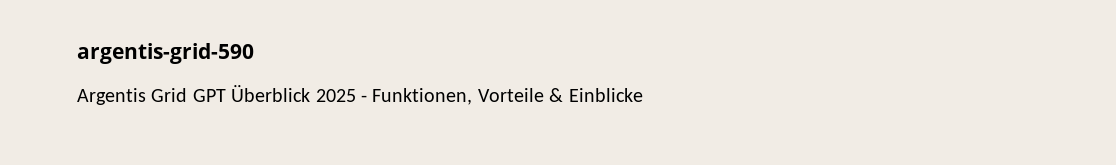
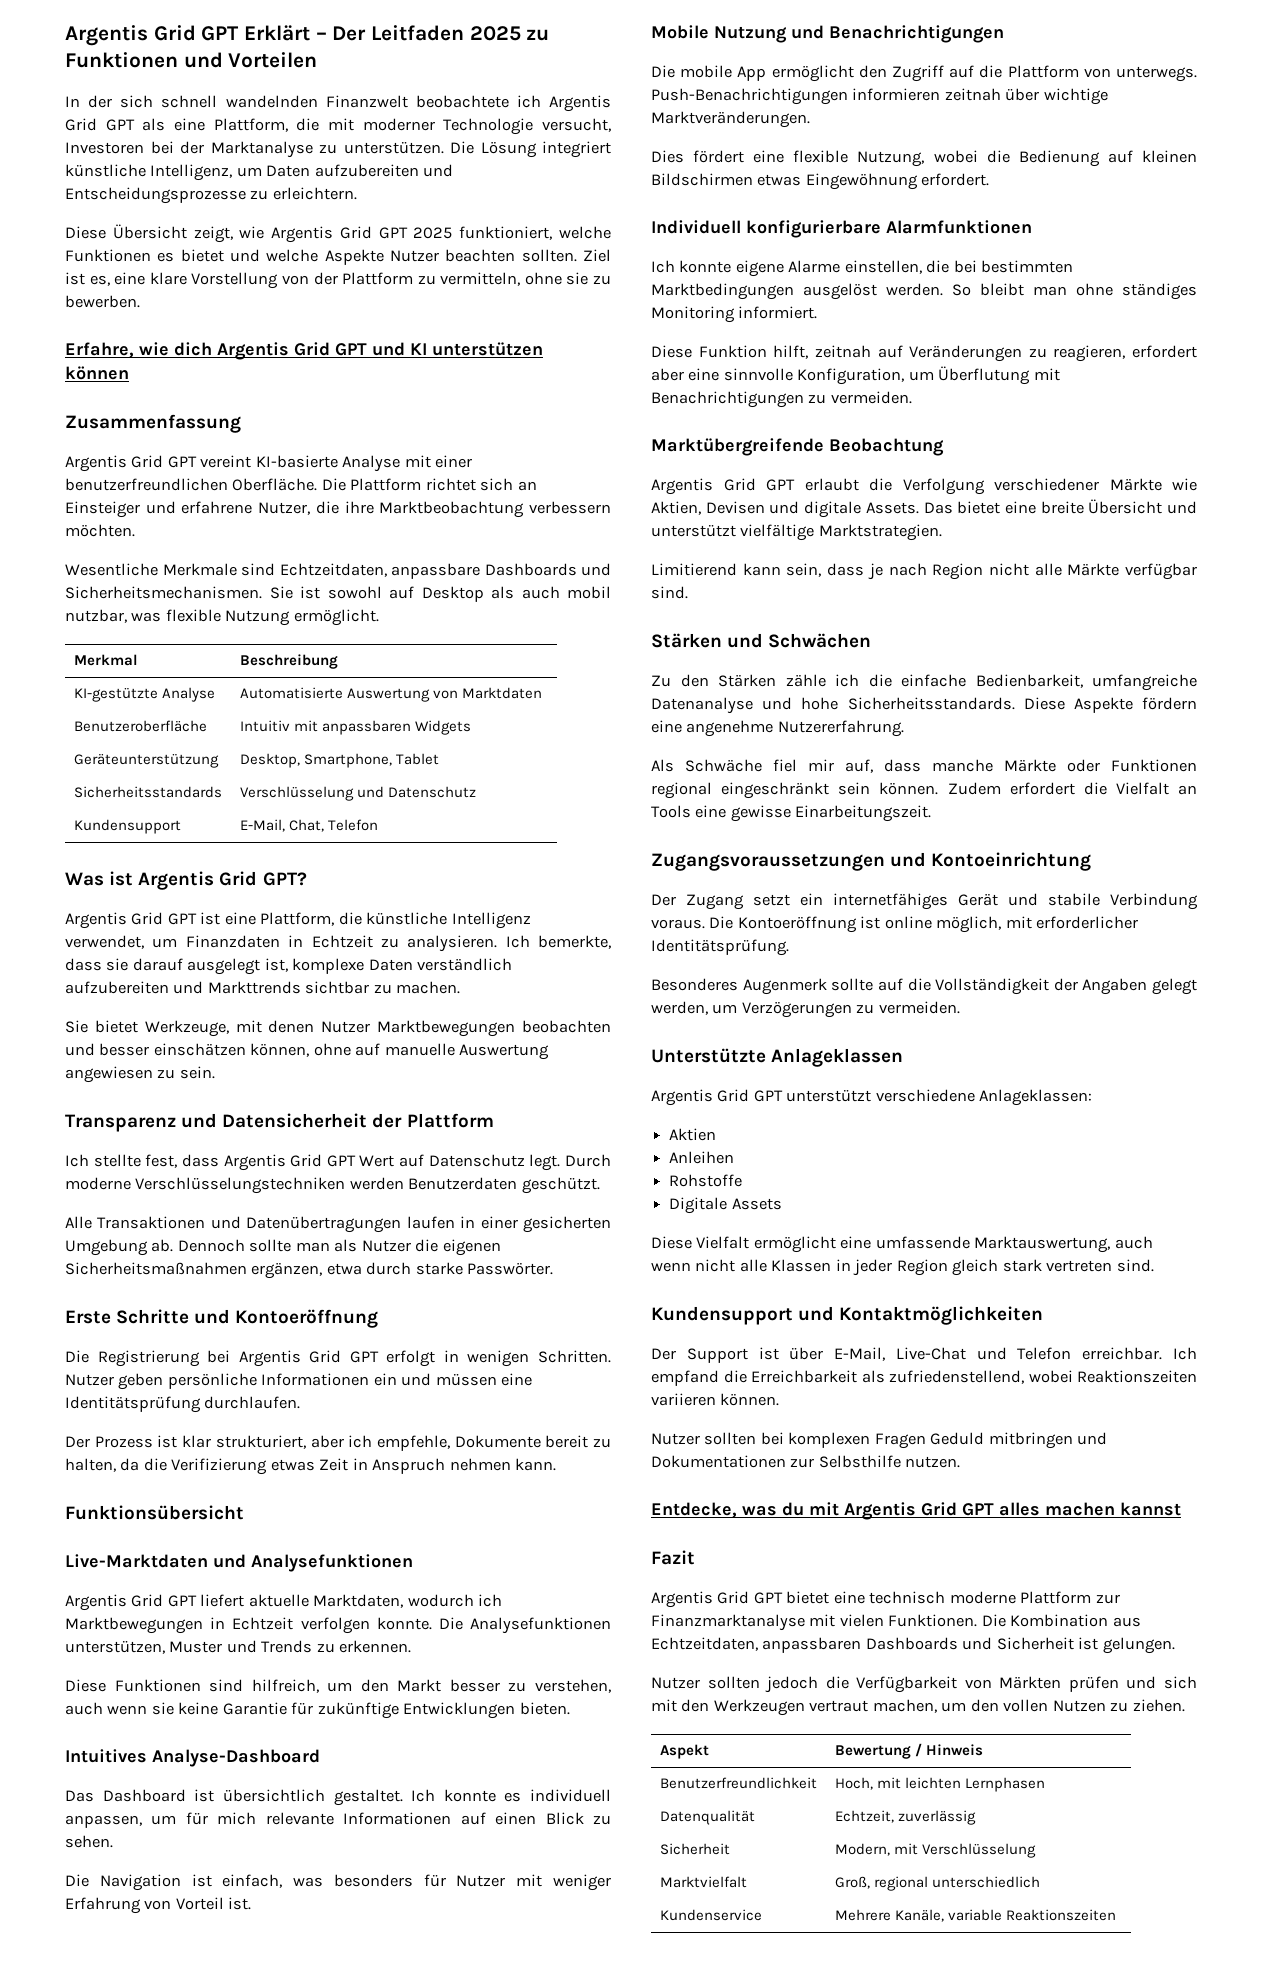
[77,43,254,64] [77,85,643,105] argentis-grid-590 // Argentis Grid GPT Überblick 2025 - Funktionen, Vorteile & Einblicke -> [65,25,550,46] [65,52,318,68] [65,95,611,112] [65,118,611,135] [65,141,611,158] [65,164,454,181] [65,187,357,204] [65,224,611,243] [65,249,611,265] [65,272,611,289] [65,295,140,308] [65,342,543,360] [65,366,129,380] [65,414,241,433] [65,455,473,472] [65,478,537,491] [65,501,611,518] [65,524,135,537] [65,563,611,579] [65,586,611,602] [65,609,379,626] [73,654,138,666] [239,654,338,669] [73,687,216,702] [239,687,543,702] [73,720,207,732] [239,720,472,735] [73,753,219,768] [239,753,440,768] [73,786,222,798] [239,786,477,801] [73,819,181,834] [239,819,379,832] [65,871,307,890] [65,912,531,929] [65,935,611,952] [65,958,513,975] [65,981,461,994] [65,1020,612,1037] [65,1043,550,1060] [65,1066,215,1083] [65,1113,494,1132] [65,1154,611,1171] [65,1177,600,1194] [65,1216,612,1233] [65,1239,501,1256] [65,1262,554,1279] [65,1309,379,1328] [65,1350,611,1367] [65,1373,533,1390] [65,1396,301,1413] [65,1435,611,1451] [65,1458,557,1475] [65,1505,244,1520] [65,1554,413,1572] [65,1594,503,1611] [65,1617,611,1634] [65,1640,412,1654] [65,1679,611,1693] [65,1702,570,1719] [65,1749,320,1767] [65,1789,611,1806] [65,1812,612,1828] [65,1835,113,1848] [65,1874,611,1891] [65,1897,252,1914] [651,25,1004,43] [651,65,1197,82] [651,88,1108,105] [651,111,810,128] [651,150,1197,167] [651,173,990,190] [651,220,1032,238] [651,260,1074,277] [651,283,1197,300] [651,306,818,323] [651,345,1197,362] [651,366,1060,385] [651,391,912,408] [651,438,944,456] [651,478,1197,495] [651,499,1197,518] [651,524,942,541] [651,563,1197,580] [651,586,688,599] [651,633,872,648] [651,674,1197,691] [651,697,1197,714] [651,720,904,737] [651,759,1197,773] [651,782,1197,799] [651,805,932,822] [651,852,1092,871] [651,893,1198,910] [651,916,1139,933] [651,939,789,956] [651,978,1197,995] [651,1001,960,1018] [651,1048,904,1067] [651,1089,1093,1106] [669,1128,717,1141] [669,1151,735,1164] [669,1174,743,1187] [669,1197,782,1214] [651,1236,1153,1253] [651,1259,1154,1276] [651,1306,1044,1325] [651,1347,1197,1363] [651,1370,1197,1386] [651,1393,780,1406] [651,1432,1108,1449] [651,1455,961,1468] [651,1502,1181,1520] [651,1550,695,1565] [651,1591,1120,1608] [651,1614,1141,1631] [651,1637,1175,1654] [651,1676,1197,1693] [651,1699,1185,1716] [659,1744,709,1759] [834,1743,984,1759] [659,1777,817,1789] [834,1777,1046,1792] [659,1810,755,1825] [834,1810,977,1825] [659,1843,730,1855] [834,1843,1037,1858] [659,1876,747,1888] [834,1876,1041,1891] [659,1909,762,1921] [834,1909,1117,1922] Argentis Grid GPT Erklärt – Der Leitfaden 2025 zu Funktionen und Vorteilen // In der sich schnell wandelnden Finanzwelt beobachtete ich Argentis Grid GPT als eine Plattform, die mit moderner Technologie versucht, Investoren bei der Marktanalyse zu unterstützen. Die Lösung integriert künstliche Intelligenz, um Daten aufzubereiten und Entscheidungsprozesse zu erleichtern. // Diese Übersicht zeigt, wie Argentis Grid GPT 2025 funktioniert, welche Funktionen es bietet und welche Aspekte Nutzer beachten sollten. Ziel ist es, eine klare Vorstellung von der Plattform zu vermitteln, ohne sie zu bewerben. // Erfahre, wie dich Argentis Grid GPT und KI unterstützen können // Zusammenfassung // Argentis Grid GPT vereint KI-basierte Analyse mit einer benutzerfreundlichen Oberfläche. Die Plattform richtet sich an Einsteiger und erfahrene Nutzer, die ihre Marktbeobachtung verbessern möchten. // Wesentliche Merkmale sind Echtzeitdaten, anpassbare Dashboards und Sicherheitsmechanismen. Sie ist sowohl auf Desktop als auch mobil nutzbar, was flexible Nutzung ermöglicht. // Merkmal | Beschreibung // KI-gestützte Analyse | Automatisierte Auswertung von Marktdaten // Benutzeroberfläche | Intuitiv mit anpassbaren Widgets // Geräteunterstützung | Desktop, Smartphone, Tablet // Sicherheitsstandards | Verschlüsselung und Datenschutz // Kundensupport | E-Mail, Chat, Telefon // Was ist Argentis Grid GPT? // Argentis Grid GPT ist eine Plattform, die künstliche Intelligenz verwendet, um Finanzdaten in Echtzeit zu analysieren. Ich bemerkte, dass sie darauf ausgelegt ist, komplexe Daten verständlich aufzubereiten und Markttrends sichtbar zu machen. // Sie bietet Werkzeuge, mit denen Nutzer Marktbewegungen beobachten und besser einschätzen können, ohne auf manuelle Auswertung angewiesen zu sein. // Transparenz und Datensicherheit der Plattform // Ich stellte fest, dass Argentis Grid GPT Wert auf Datenschutz legt. Durch moderne Verschlüsselungstechniken werden Benutzerdaten geschützt. // Alle Transaktionen und Datenübertragungen laufen in einer gesicherten Umgebung ab. Dennoch sollte man als Nutzer die eigenen Sicherheitsmaßnahmen ergänzen, etwa durch starke Passwörter. // Erste Schritte und Kontoeröffnung // Die Registrierung bei Argentis Grid GPT erfolgt in wenigen Schritten. Nutzer geben persönliche Informationen ein und müssen eine Identitätsprüfung durchlaufen. // Der Prozess ist klar strukturiert, aber ich empfehle, Dokumente bereit zu halten, da die Verifizierung etwas Zeit in Anspruch nehmen kann. // Funktionsübersicht // Live-Marktdaten und Analysefunktionen // Argentis Grid GPT liefert aktuelle Marktdaten, wodurch ich Marktbewegungen in Echtzeit verfolgen konnte. Die Analysefunktionen unterstützen, Muster und Trends zu erkennen. // Diese Funktionen sind hilfreich, um den Markt besser zu verstehen, auch wenn sie keine Garantie für zukünftige Entwicklungen bieten. // Intuitives Analyse-Dashboard // Das Dashboard ist übersichtlich gestaltet. Ich konnte es individuell anpassen, um für mich relevante Informationen auf einen Blick zu sehen. // Die Navigation ist einfach, was besonders für Nutzer mit weniger Erfahrung von Vorteil ist. // Mobile Nutzung und Benachrichtigungen // Die mobile App ermöglicht den Zugriff auf die Plattform von unterwegs. Push-Benachrichtigungen informieren zeitnah über wichtige Marktveränderungen. // Dies fördert eine flexible Nutzung, wobei die Bedienung auf kleinen Bildschirmen etwas Eingewöhnung erfordert. // Individuell konfigurierbare Alarmfunktionen // Ich konnte eigene Alarme einstellen, die bei bestimmten Marktbedingungen ausgelöst werden. So bleibt man ohne ständiges Monitoring informiert. // Diese Funktion hilft, zeitnah auf Veränderungen zu reagieren, erfordert aber eine sinnvolle Konfiguration, um Überflutung mit Benachrichtigungen zu vermeiden. // Marktübergreifende Beobachtung // Argentis Grid GPT erlaubt die Verfolgung verschiedener Märkte wie Aktien, Devisen und digitale Assets. Das bietet eine breite Übersicht und unterstützt vielfältige Marktstrategien. // Limitierend kann sein, dass je nach Region nicht alle Märkte verfügbar sind. // Stärken und Schwächen // Zu den Stärken zähle ich die einfache Bedienbarkeit, umfangreiche Datenanalyse und hohe Sicherheitsstandards. Diese Aspekte fördern eine angenehme Nutzererfahrung. // Als Schwäche fiel mir auf, dass manche Märkte oder Funktionen regional eingeschränkt sein können. Zudem erfordert die Vielfalt an Tools eine gewisse Einarbeitungszeit. // Zugangsvoraussetzungen und Kontoeinrichtung // Der Zugang setzt ein internetfähiges Gerät und stabile Verbindung voraus. Die Kontoeröffnung ist online möglich, mit erforderlicher Identitätsprüfung. // Besonderes Augenmerk sollte auf die Vollständigkeit der Angaben gelegt werden, um Verzögerungen zu vermeiden. // Unterstützte Anlageklassen // Argentis Grid GPT unterstützt verschiedene Anlageklassen: // Aktien // Anleihen // Rohstoffe // Digitale Assets // Diese Vielfalt ermöglicht eine umfassende Marktauswertung, auch wenn nicht alle Klassen in jeder Region gleich stark vertreten sind. // Kundensupport und Kontaktmöglichkeiten // Der Support ist über E-Mail, Live-Chat und Telefon erreichbar. Ich empfand die Erreichbarkeit als zufriedenstellend, wobei Reaktionszeiten variieren können. // Nutzer sollten bei komplexen Fragen Geduld mitbringen und Dokumentationen zur Selbsthilfe nutzen. // Entdecke, was du mit Argentis Grid GPT alles machen kannst // Fazit // Argentis Grid GPT bietet eine technisch moderne Plattform zur Finanzmarktanalyse mit vielen Funktionen. Die Kombination aus Echtzeitdaten, anpassbaren Dashboards und Sicherheit ist gelungen. // Nutzer sollten jedoch die Verfügbarkeit von Märkten prüfen und sich mit den Werkzeugen vertraut machen, um den vollen Nutzen zu ziehen. // Aspekt | Bewertung / Hinweis // Benutzerfreundlichkeit | Hoch, mit leichten Lernphasen // Datenqualität | Echtzeit, zuverlässig // Sicherheit | Modern, mit Verschlüsselung // Marktvielfalt | Groß, regional unterschiedlich // Kundenservice | Mehrere Kanäle, variable Reaktionszeiten

